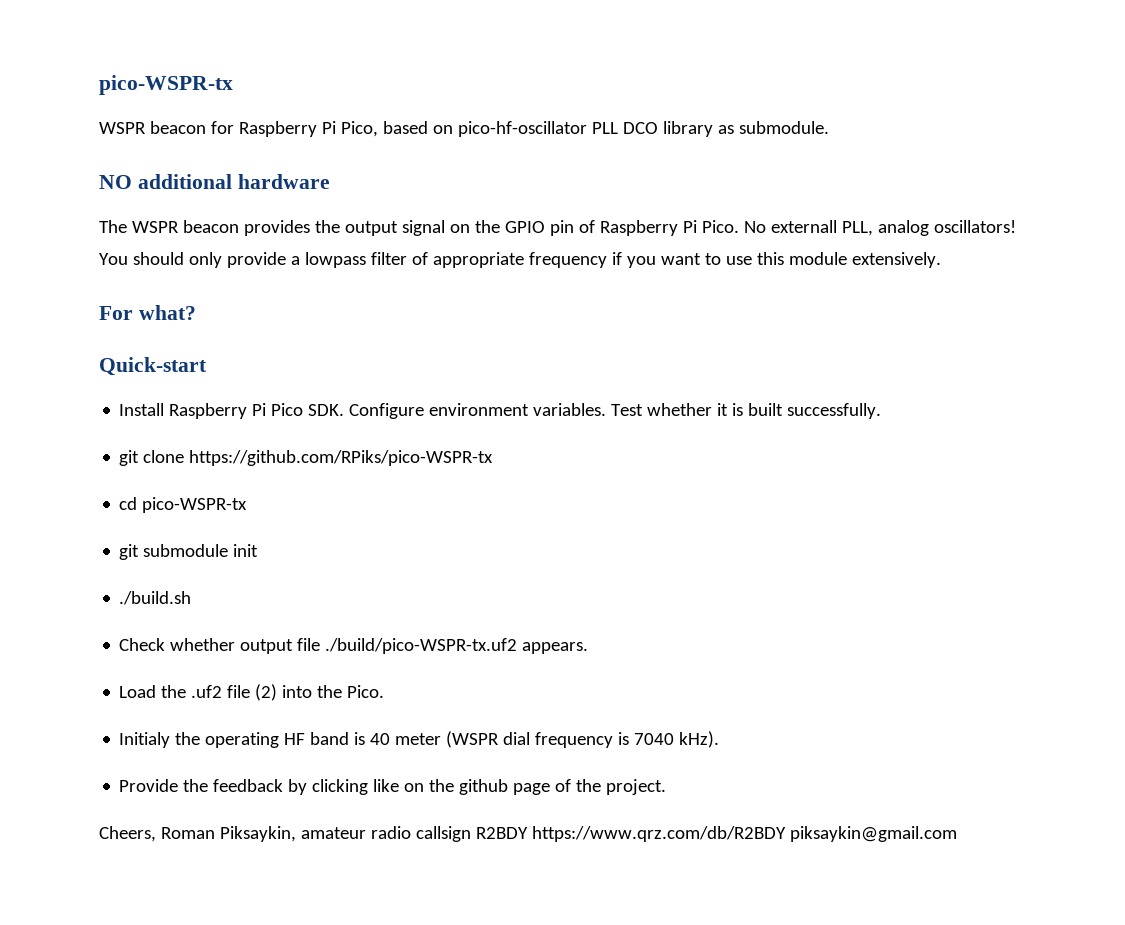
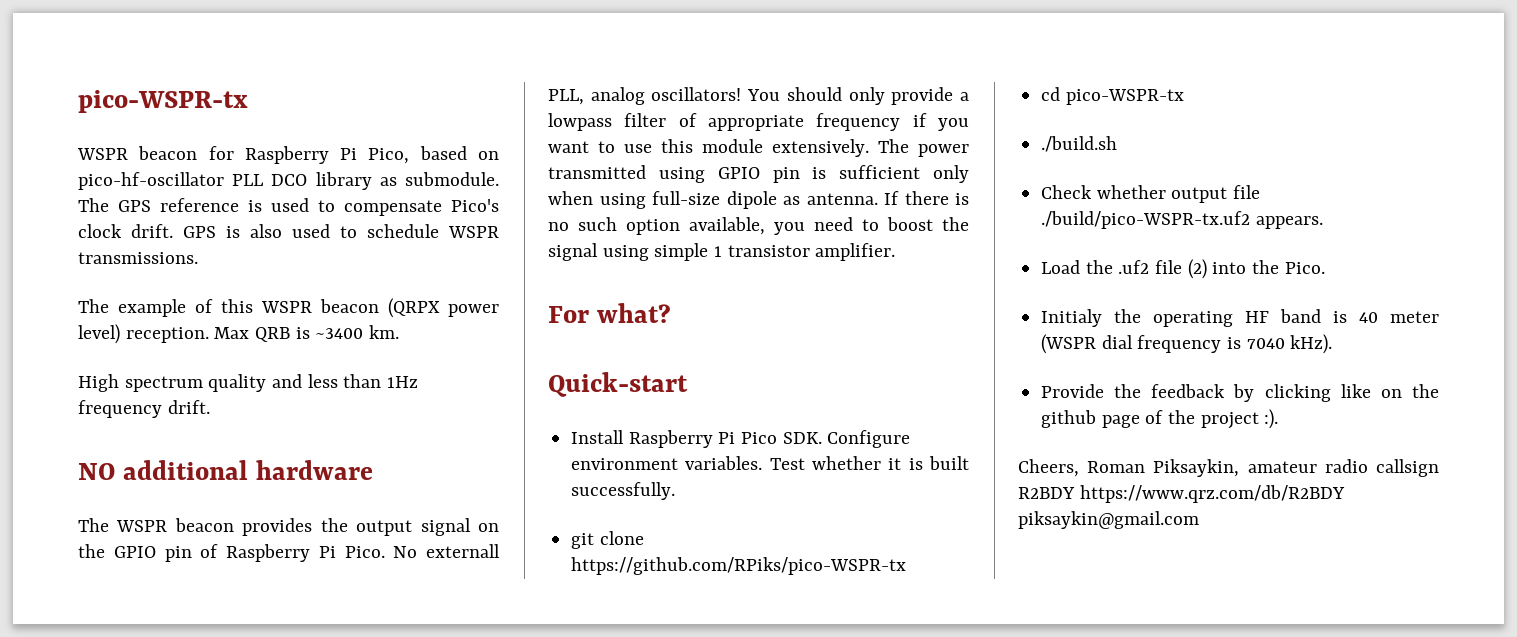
(829, 127) none -> [78,198,499,216] [78,224,499,238] [78,252,198,264] [78,298,499,318] [78,324,400,344] [78,374,419,392] [78,400,210,418] The GPS reference is used to compensate Pico's clock drift. GPS is also used to schedule WSPR transmissions. // The example of this WSPR beacon (QRPX power level) reception. Max QRB is ~3400 km. // High spectrum quality and less than 1Hz frequency drift.
(941, 260) none -> [878,139,969,157] [548,165,969,183] [548,191,969,209] [548,217,969,235] [548,243,896,261] The power transmitted using GPIO pin is sufficient only when using full-size dipole as antenna. If there is no such option available, you need to boost the signal using simple 1 transistor amplifier.
[119,544,259,560] // git submodule init -> (1184, 97) none
[606,779,667,795] project. -> [1200,409,1279,429] project :).

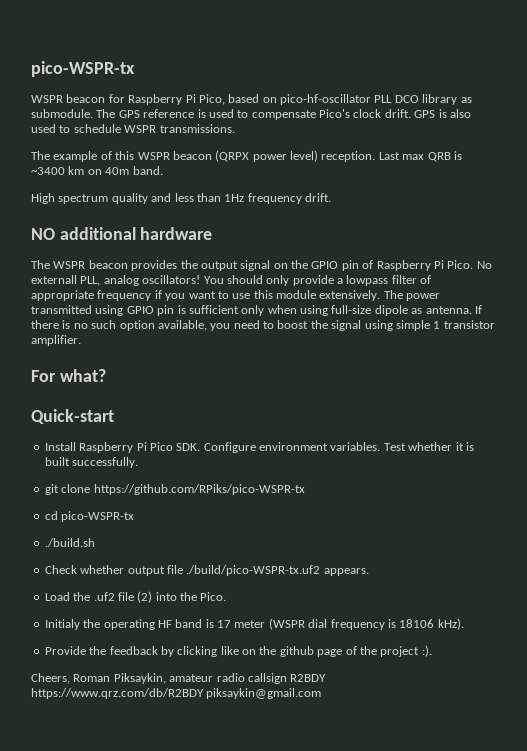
[214,327,250,339] Max -> [378,152,425,160] Last max
[369,325,400,339] km. -> [68,166,163,175] km on 40m band.
[1359,312,1379,323] 40 -> [217,620,231,628] 17
[1246,338,1285,349] 7040 -> [399,619,435,628] 18106

